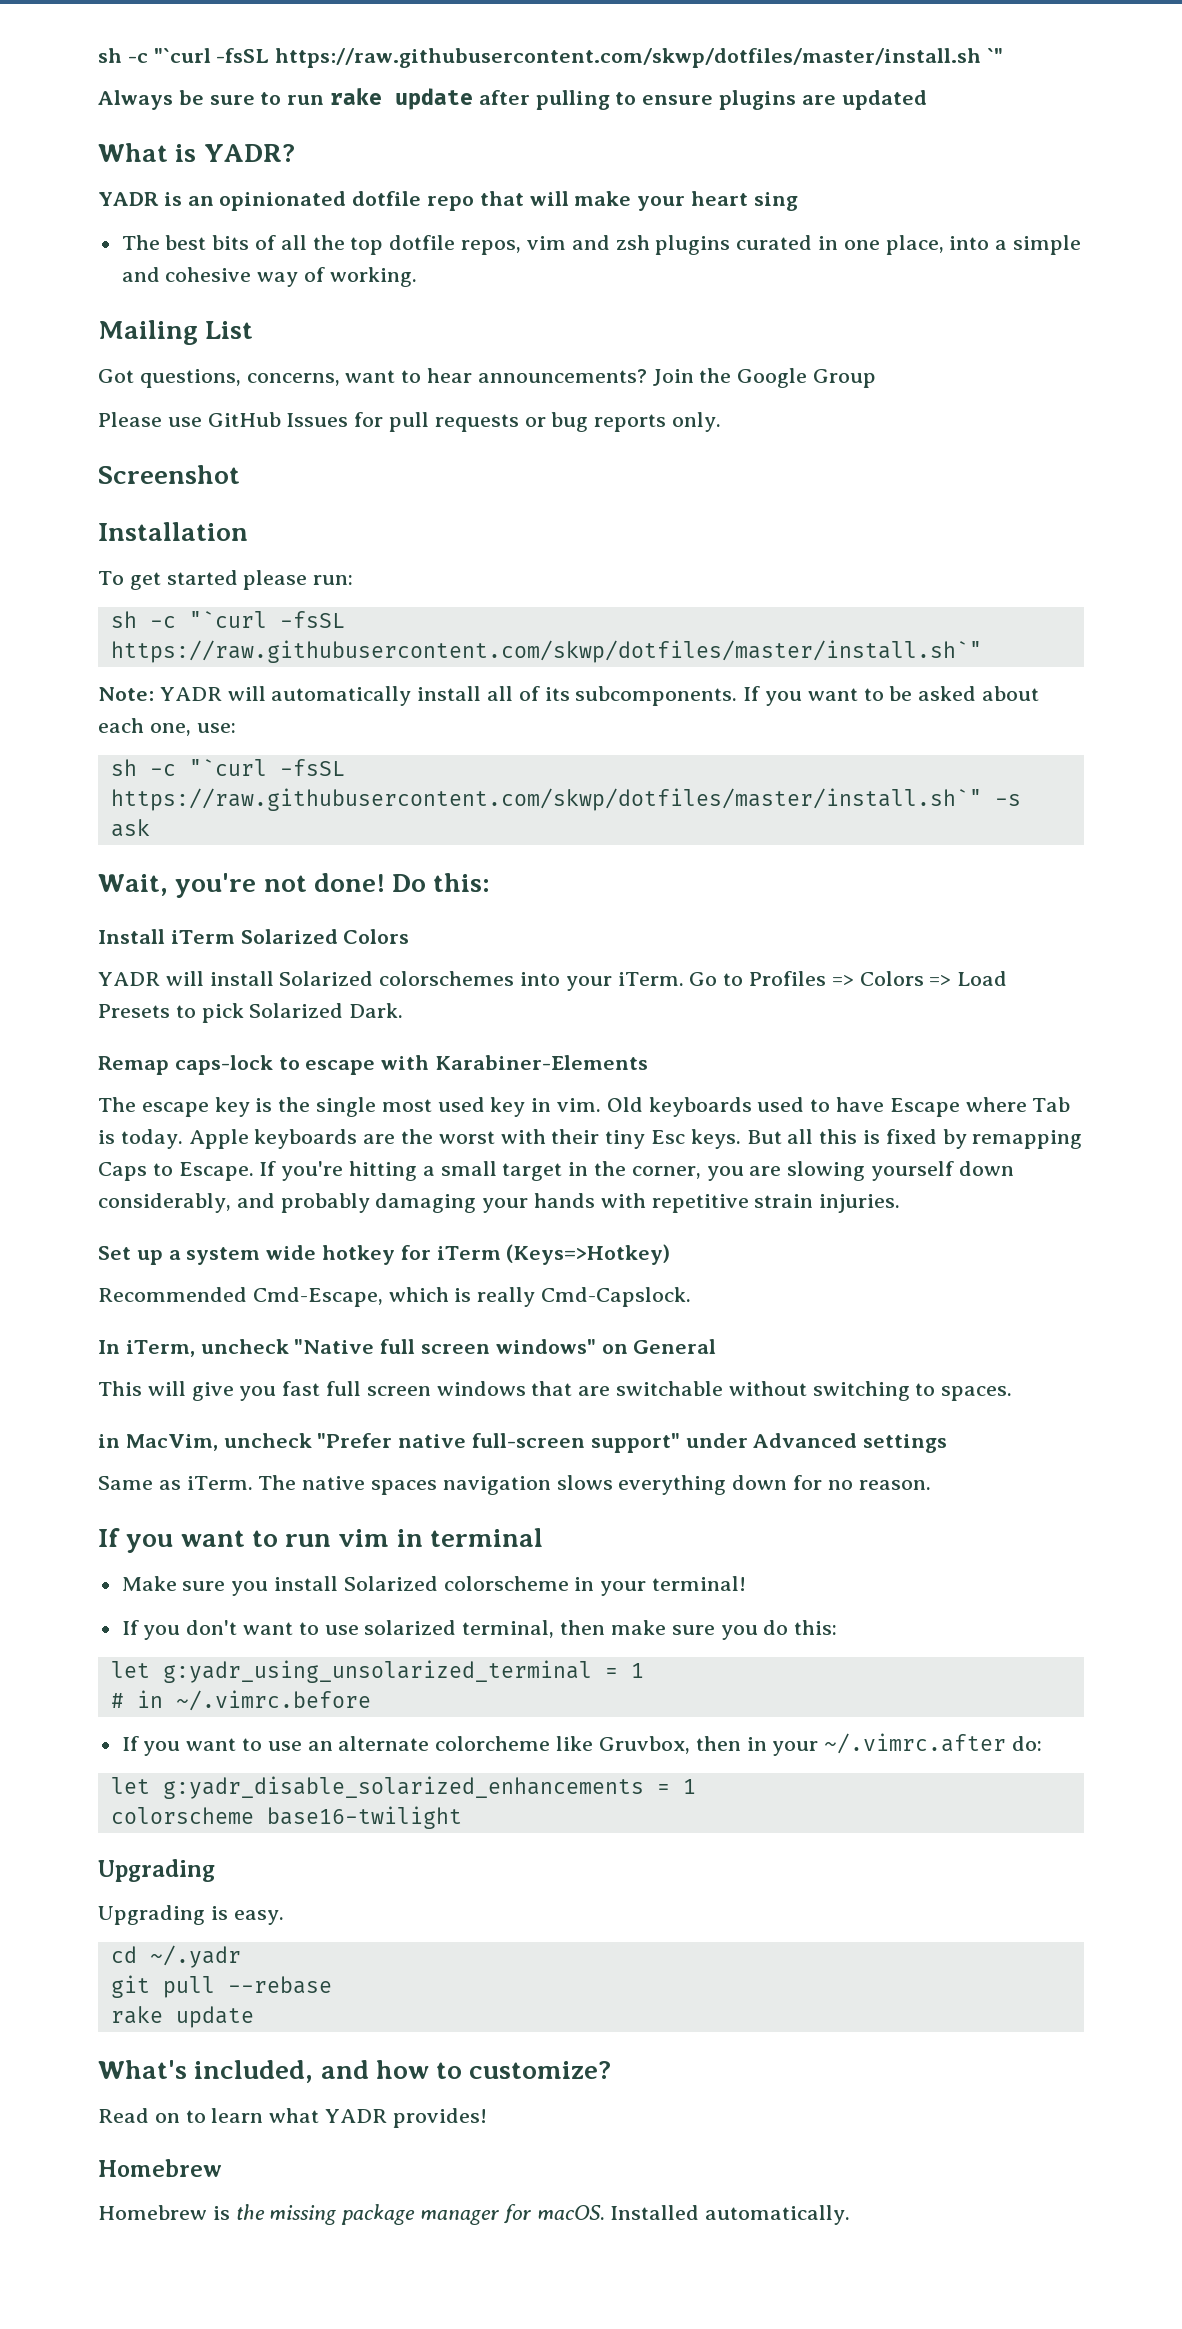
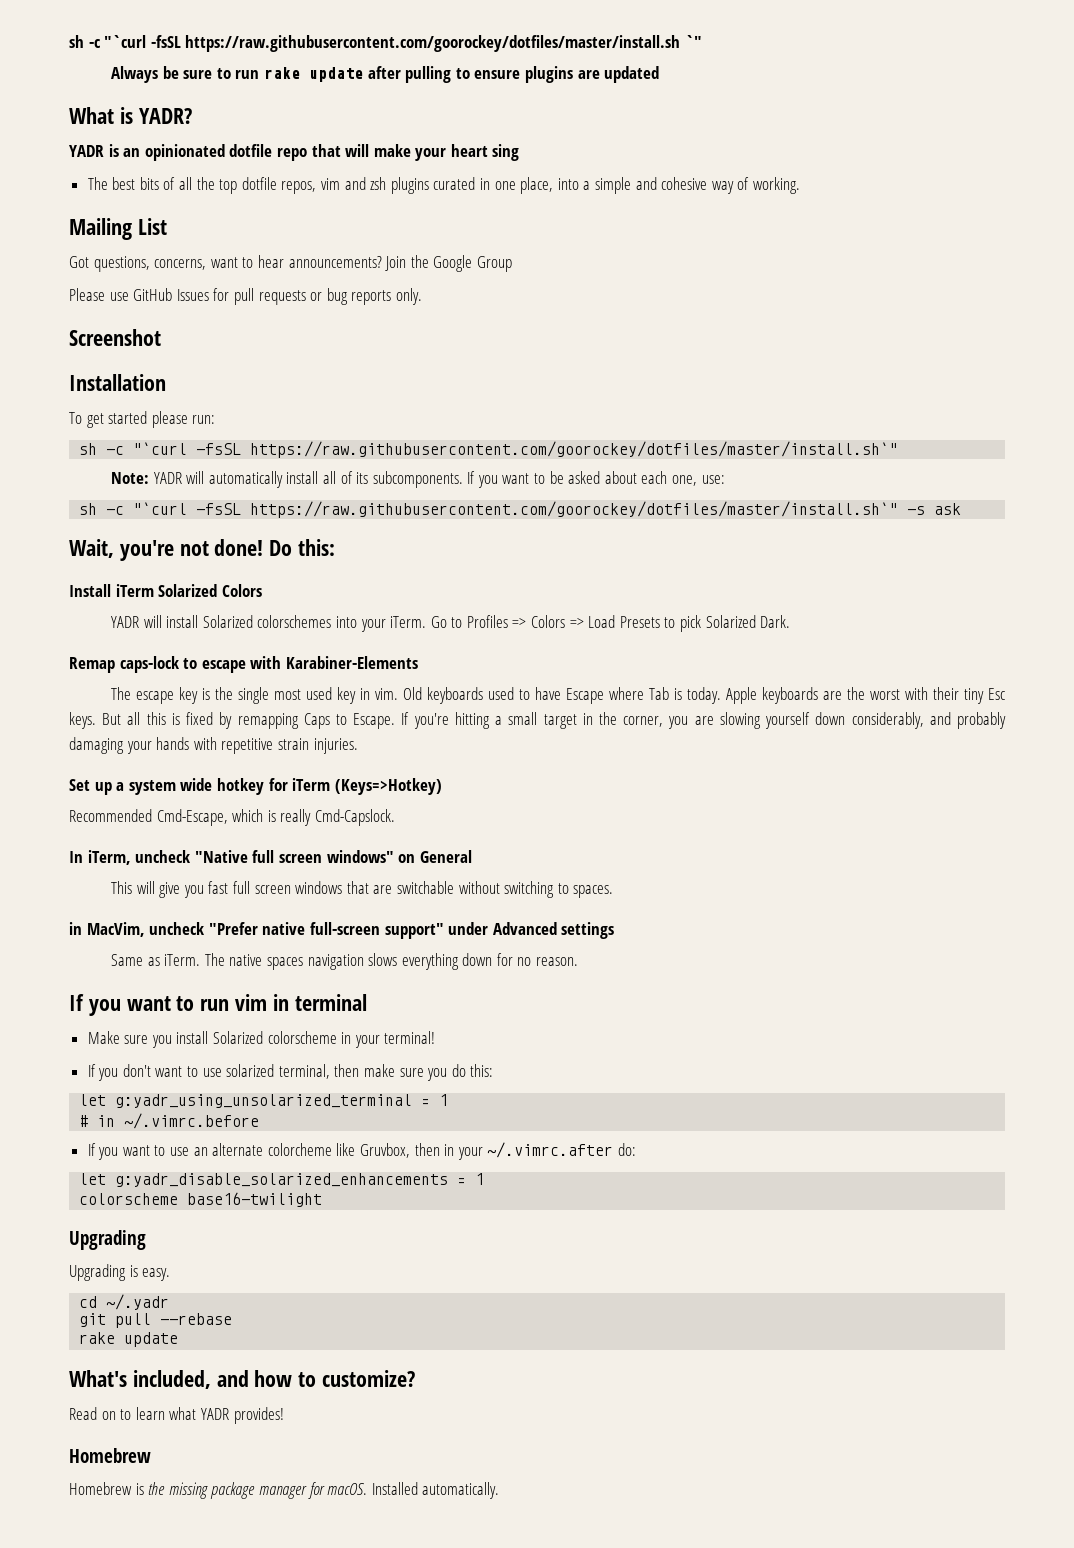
[98,48,982,68] sh -c "`curl -fsSL https://raw.githubusercontent.com/skwp/dotfiles/master/install.sh -> [69,35,681,52] sh -c "`curl -fsSL https://raw.githubusercontent.com/goorockey/dotfiles/master/install.sh
[110,640,982,663] https://raw.githubusercontent.com/skwp/dotfiles/master/install.sh`" -> [250,441,899,458] https://raw.githubusercontent.com/goorockey/dotfiles/master/install.sh`"
[110,788,982,811] https://raw.githubusercontent.com/skwp/dotfiles/master/install.sh`" -> [250,501,899,518] https://raw.githubusercontent.com/goorockey/dotfiles/master/install.sh`"

